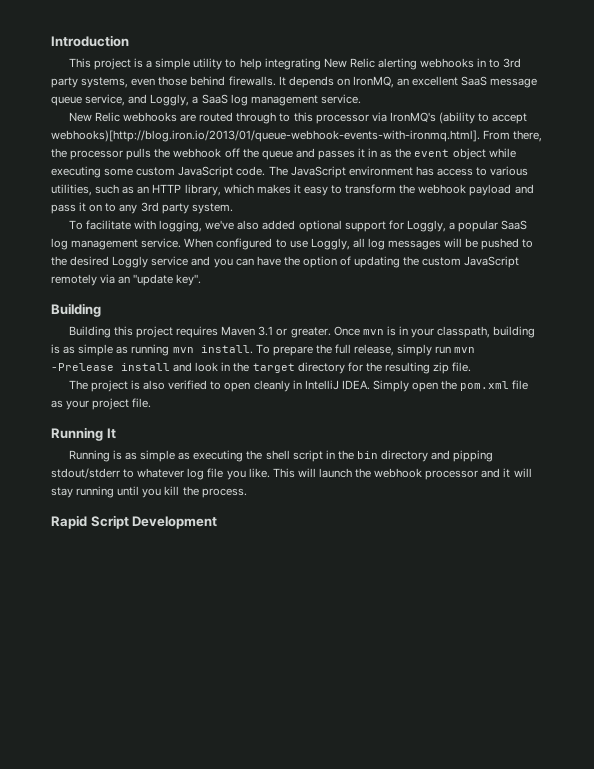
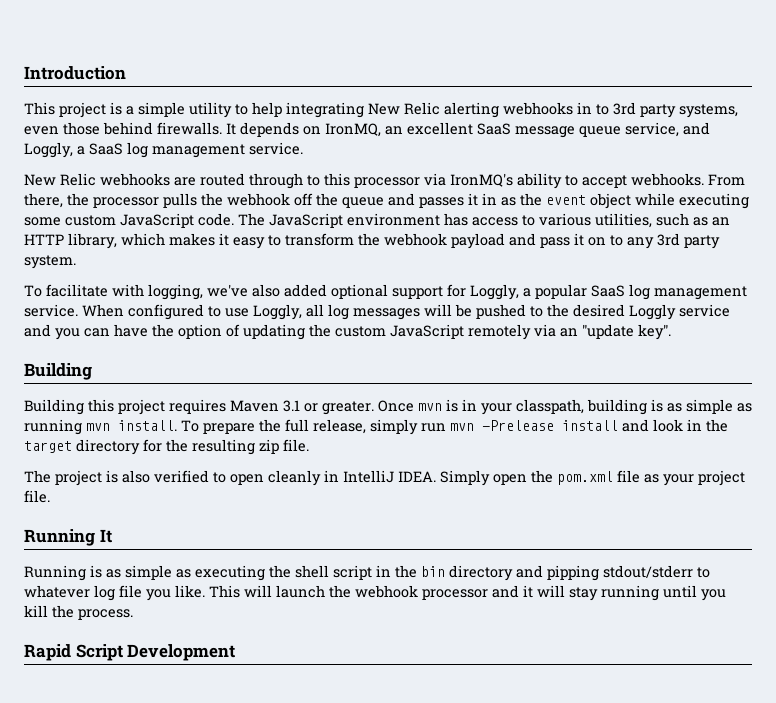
[438,112,475,124] (ability -> [517,173,562,189] ability
[51,130,480,142] webhooks)[http://blog.iron.io/2013/01/queue-webhook-events-with-ironmq.html]. -> [631,173,704,186] webhooks.

